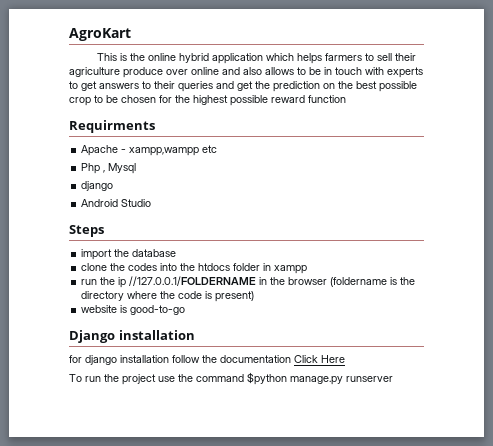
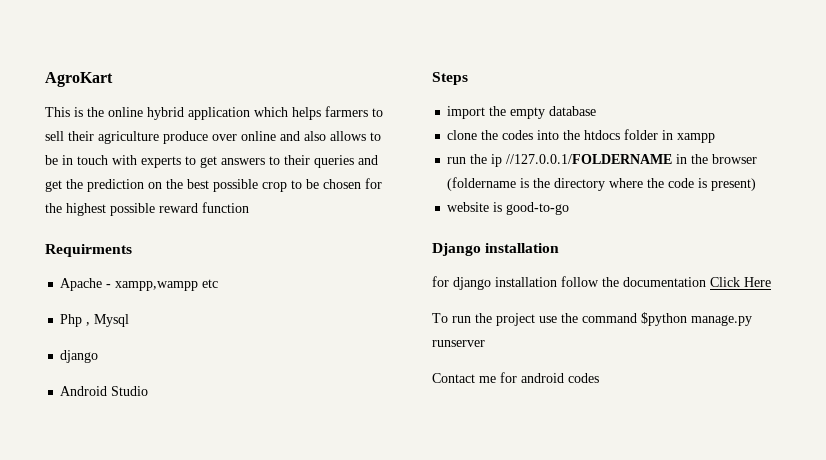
(130, 253) none -> [510,107,546,119] empty
(393, 379) none -> [432,372,599,383] // Contact me for android codes

